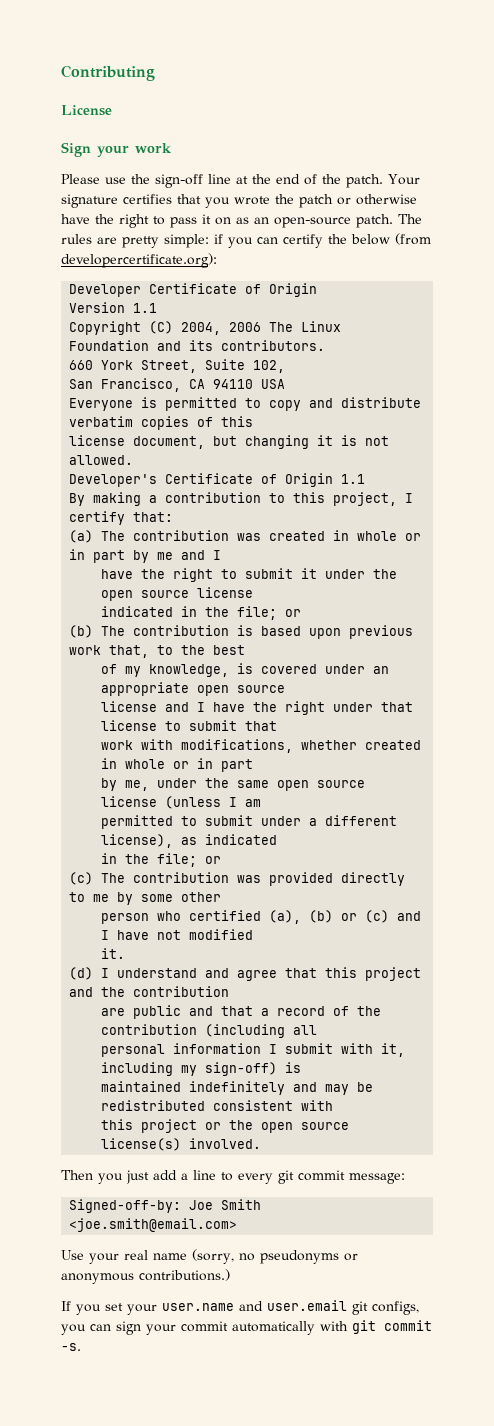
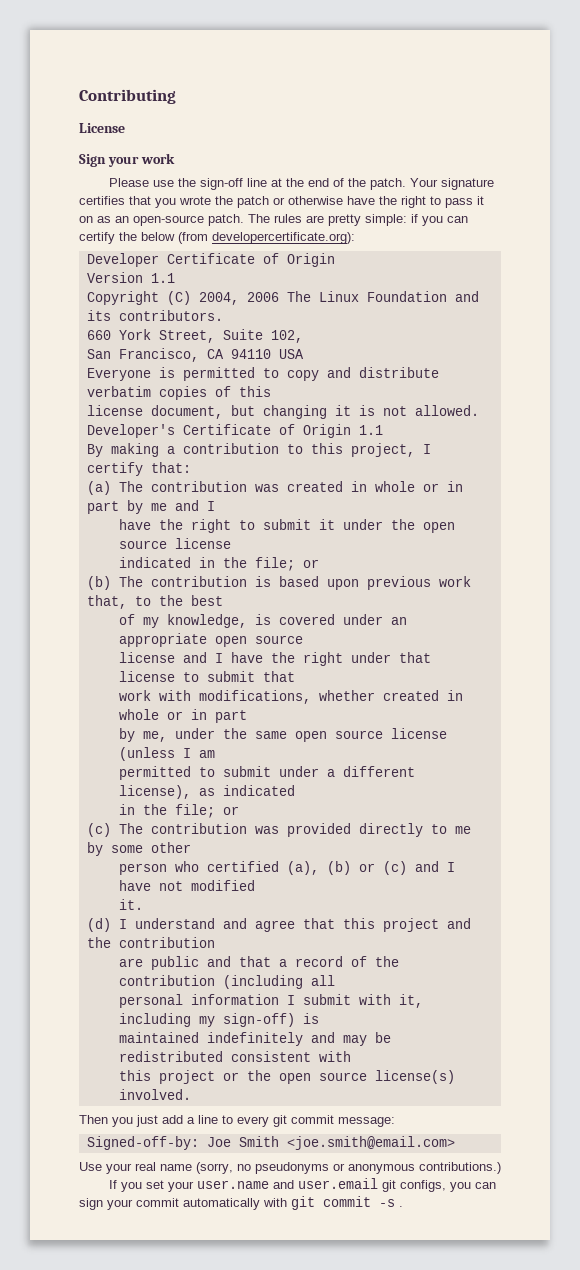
[61,1343,81,1351] -s. -> [379,1199,403,1207] -s .

